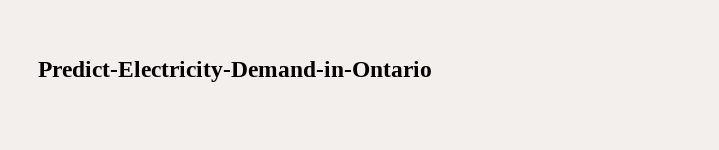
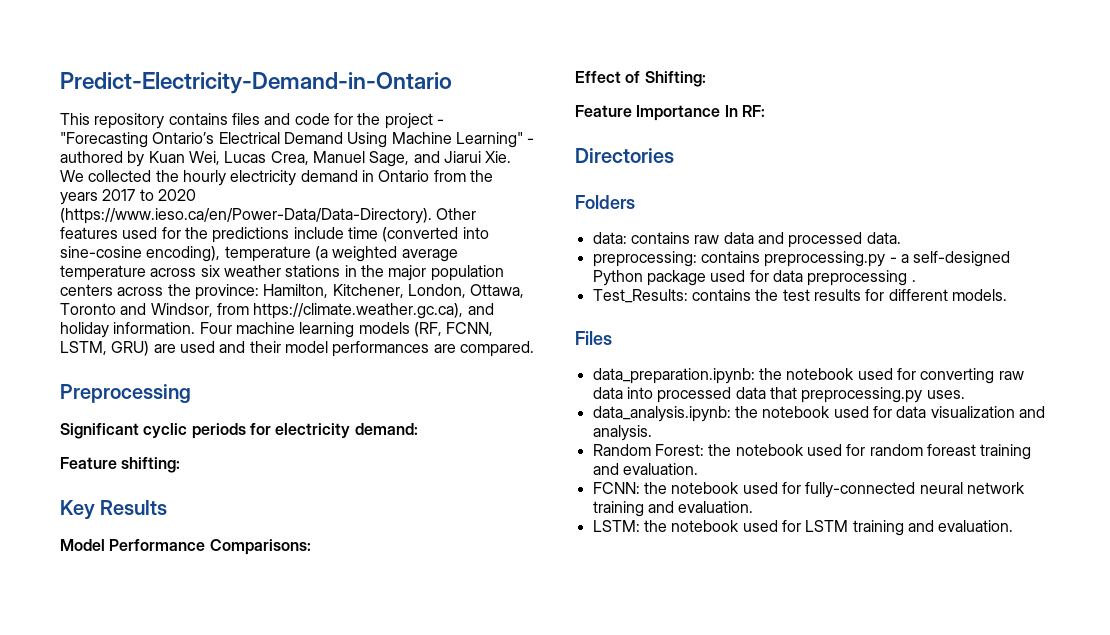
(432, 71) none -> [60,113,444,129] [60,132,535,148] [60,151,512,167] [60,170,493,186] [60,189,196,205] [60,208,477,224] [60,227,489,243] [60,246,458,262] [60,265,504,281] [60,284,525,300] [60,303,494,319] [60,322,494,338] [60,341,534,357] [60,384,191,403] [60,423,418,439] [60,457,181,473] [60,500,168,520] [60,539,311,555] [575,71,706,87] [575,105,765,121] [575,148,674,163] [575,195,635,209] [592,232,901,248] [592,251,1011,267] [592,270,916,286] [592,289,1007,303] [575,331,612,345] [592,368,1024,384] [592,387,965,403] [592,406,1045,422] [592,425,652,441] [592,444,1032,460] [592,463,698,475] [592,482,1025,498] [592,501,754,517] [592,520,1014,536] // This repository contains files and code for the project - "Forecasting Ontario’s Electrical Demand Using Machine Learning" - authored by Kuan Wei, Lucas Crea, Manuel Sage, and Jiarui Xie. We collected the hourly electricity demand in Ontario from the years 2017 to 2020 (https://www.ieso.ca/en/Power-Data/Data-Directory). Other features used for the predictions include time (converted into sine-cosine encoding), temperature (a weighted average temperature across six weather stations in the major population centers across the province: Hamilton, Kitchener, London, Ottawa, Toronto and Windsor, from https://climate.weather.gc.ca), and holiday information. Four machine learning models (RF, FCNN, LSTM, GRU) are used and their model performances are compared. // Preprocessing // Significant cyclic periods for electricity demand: // Feature shifting: // Key Results // Model Performance Comparisons: // Effect of Shifting: // Feature Importance In RF: // Directories // Folders // data: contains raw data and processed data. // preprocessing: contains preprocessing.py - a self-designed Python package used for data preprocessing . // Test_Results: contains the test results for different models. // Files // data_preparation.ipynb: the notebook used for converting raw data into processed data that preprocessing.py uses. // data_analysis.ipynb: the notebook used for data visualization and analysis. // Random Forest: the notebook used for random foreast training and evaluation. // FCNN: the notebook used for fully-connected neural network training and evaluation. // LSTM: the notebook used for LSTM training and evaluation.

